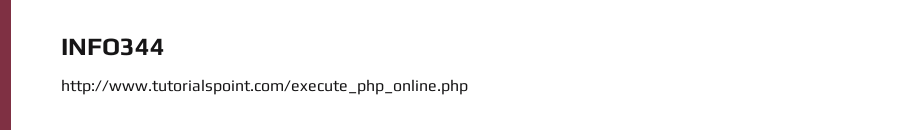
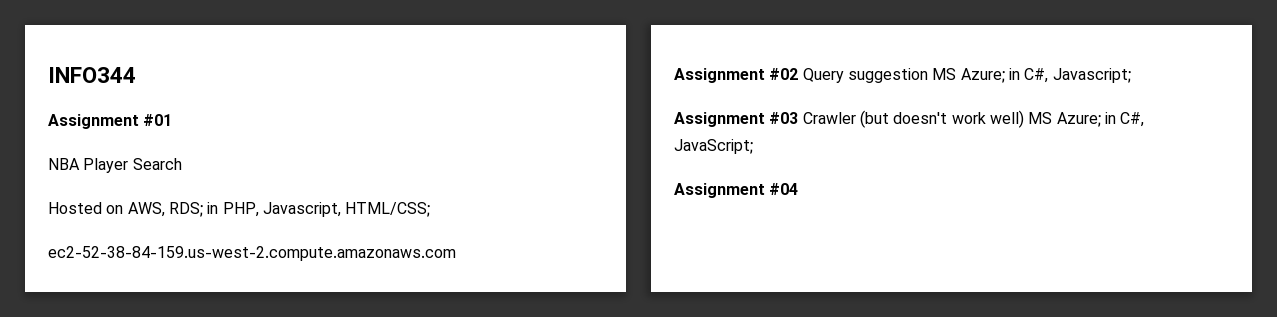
[61,79,468,95] http://www.tutorialspoint.com/execute_php_online.php -> [48,114,173,129] [48,158,182,173] [48,202,431,217] [48,246,456,261] [674,68,1131,83] [674,110,1145,128] [674,139,753,154] [674,183,799,198] Assignment #01 // NBA Player Search // Hosted on AWS, RDS; in PHP, Javascript, HTML/CSS; // ec2-52-38-84-159.us-west-2.compute.amazonaws.com // Assignment #02 Query suggestion MS Azure; in C#, Javascript; // Assignment #03 Crawler (but doesn't work well) MS Azure; in C#, JavaScript; // Assignment #04

